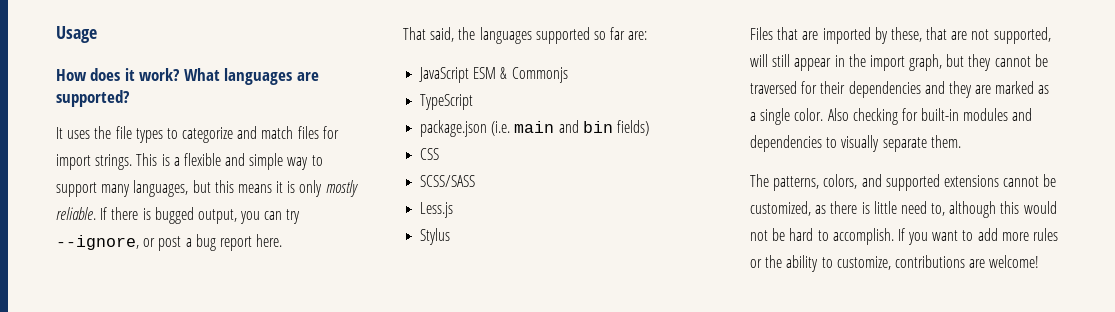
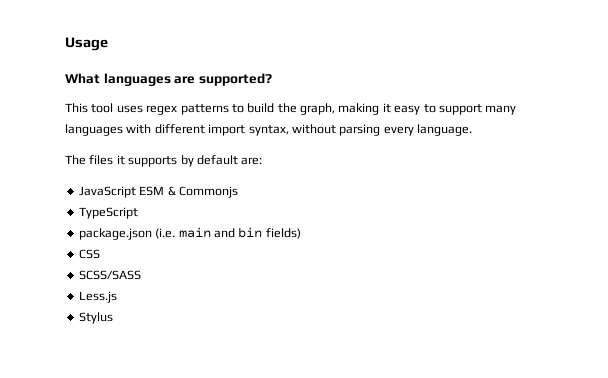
[56,68,181,81] How does it work? -> (108, 44) none
[56,126,339,143] [56,153,323,170] [56,180,358,197] [56,207,301,224] [56,234,283,251] [403,27,626,44] It uses the file types to categorize and match files for import strings. This is a flexible and simple way to support many languages, but this means it is only mostly reliable. If there is bugged output, you can try --ignore, or post a bug report here. // That said, the languages supported so far -> [65,103,517,115] [65,124,472,136] [65,155,238,167] This tool uses regex patterns to build the graph, making it easy to support many languages with different import syntax, without parsing every language. // The files it supports by default
[750,27,1051,44] [750,54,1048,71] [750,81,1050,98] [750,108,1033,125] [750,135,961,152] [750,174,1057,191] [750,201,1057,218] [750,228,1059,245] [750,255,1040,272] // Files that are imported by these, that are not supported, will still appear in the import graph, but they cannot be traversed for their dependencies and they are marked as a single color. Also checking for built-in modules and dependencies to visually separate them. // The patterns, colors, and supported extensions cannot be customized, as there is little need to, although this would not be hard to accomplish. If you want to add more rules or the ability to customize, contributions are welcome! -> (113, 318) none

